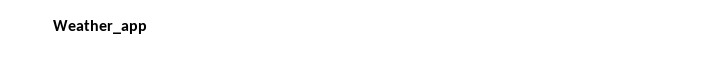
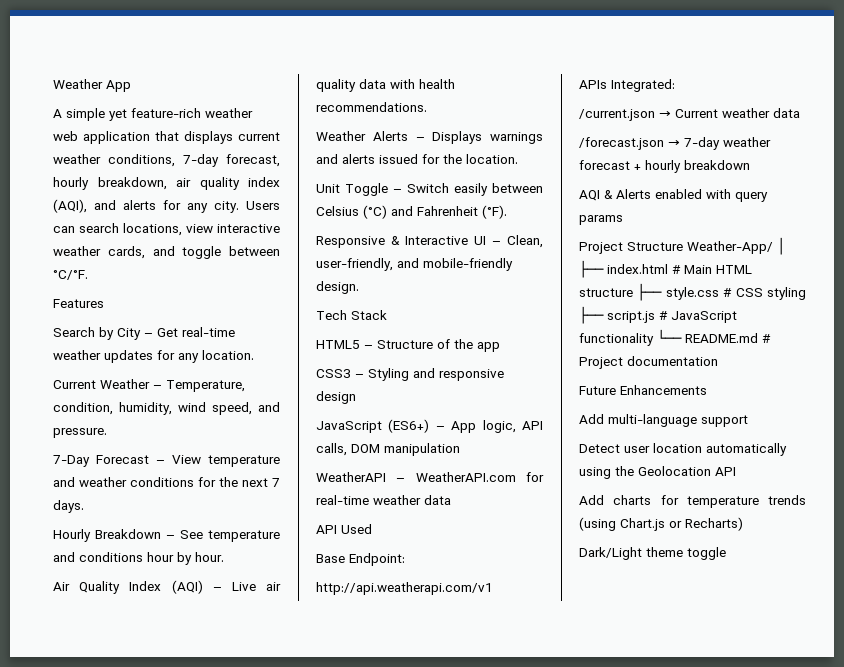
[53,20,147,34] Weather_app -> [53,79,131,92] [53,108,253,121] [53,131,280,144] [53,154,280,167] [53,177,280,190] [53,199,280,213] [53,223,280,236] [53,246,280,259] [53,270,88,280] [53,299,104,308] [53,327,235,340] [53,350,254,363] [53,379,245,392] [53,402,280,415] [53,428,107,438] [53,455,280,467] [53,477,280,487] [53,500,84,513] [53,529,280,542] [53,552,224,565] [53,580,281,594] [316,79,455,92] [316,102,427,112] [316,131,543,144] [316,154,518,164] [316,183,543,196] [316,205,507,219] [316,235,543,248] [316,258,513,271] [316,281,359,294] [316,310,387,320] [316,339,500,352] [316,368,504,381] [316,391,356,404] [316,419,543,433] [316,443,460,456] [316,472,544,482] [316,495,451,505] [316,524,372,534] [316,553,405,566] [316,582,493,595] [579,79,675,92] [579,108,800,121] [579,137,771,150] [579,160,750,173] [579,189,768,202] [579,215,623,225] [579,237,785,255] [579,260,752,278] [579,283,806,301] [579,306,737,324] [579,329,771,346] [579,356,718,369] [579,385,707,395] [579,414,748,427] [579,443,787,456] [579,466,736,479] [579,495,806,508] [579,517,743,531] [579,547,726,560] Weather App // A simple yet feature-rich weather web application that displays current weather conditions, 7-day forecast, hourly breakdown, air quality index (AQI), and alerts for any city. Users can search locations, view interactive weather cards, and toggle between °C/°F. // Features // Search by City – Get real-time weather updates for any location. // Current Weather – Temperature, condition, humidity, wind speed, and pressure. // 7-Day Forecast – View temperature and weather conditions for the next 7 days. // Hourly Breakdown – See temperature and conditions hour by hour. // Air Quality Index (AQI) – Live air quality data with health recommendations. // Weather Alerts – Displays warnings and alerts issued for the location. // Unit Toggle – Switch easily between Celsius (°C) and Fahrenheit (°F). // Responsive & Interactive UI – Clean, user-friendly, and mobile-friendly design. // Tech Stack // HTML5 – Structure of the app // CSS3 – Styling and responsive design // JavaScript (ES6+) – App logic, API calls, DOM manipulation // WeatherAPI – WeatherAPI.com for real-time weather data // API Used // Base Endpoint: // http://api.weatherapi.com/v1 // APIs Integrated: // /current.json → Current weather data // /forecast.json → 7-day weather forecast + hourly breakdown // AQI & Alerts enabled with query params // Project Structure Weather-App/ │ ├── index.html # Main HTML structure ├── style.css # CSS styling ├── script.js # JavaScript functionality └── README.md # Project documentation // Future Enhancements // Add multi-language support // Detect user location automatically using the Geolocation API // Add charts for temperature trends (using Chart.js or Recharts) // Dark/Light theme toggle

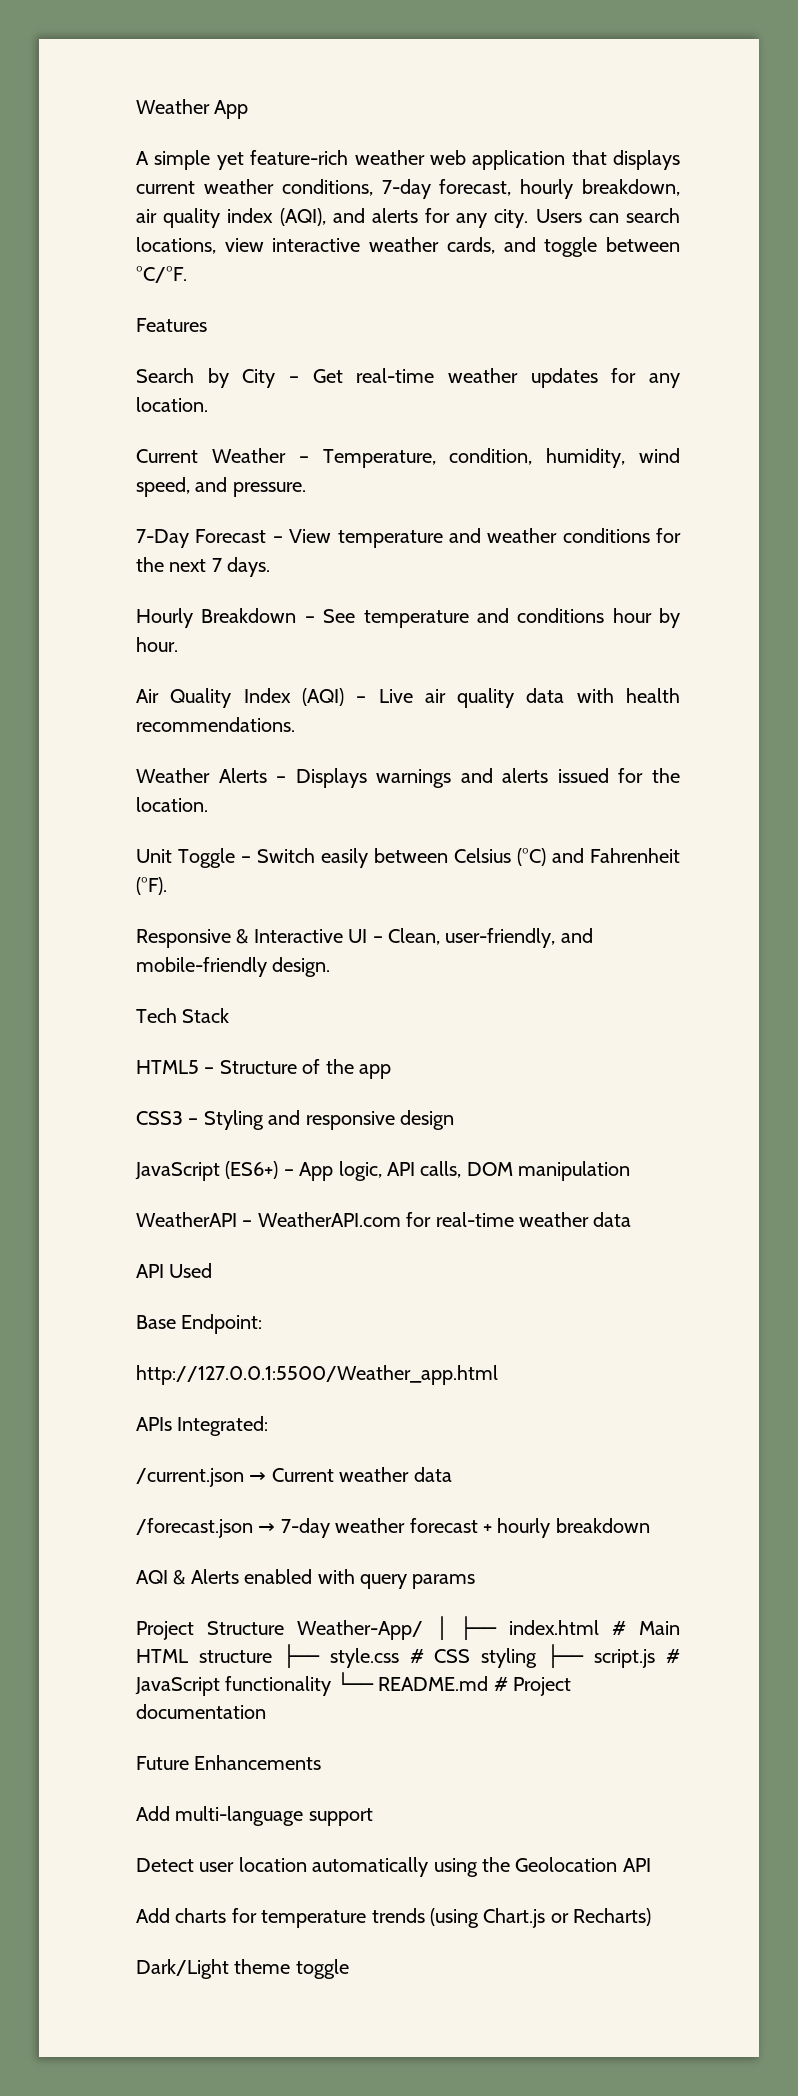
[316,582,493,595] http://api.weatherapi.com/v1 -> [136,1365,498,1385] http://127.0.0.1:5500/Weather_app.html

